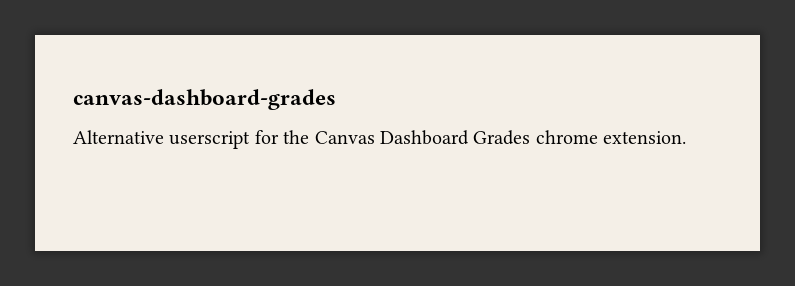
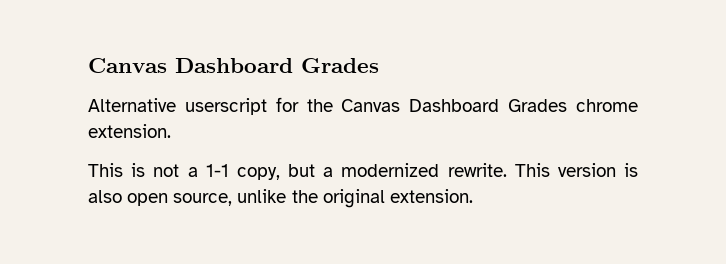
[73,89,336,110] canvas-dashboard-grades -> [88,58,379,73] Canvas Dashboard Grades
(687, 137) none -> [88,163,638,180] [88,189,473,208] // This is not a 1-1 copy, but a modernized rewrite. This version is also open source, unlike the original extension.

